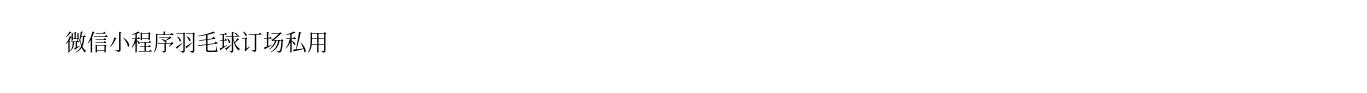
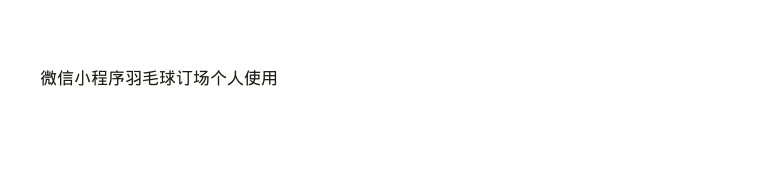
[285,31,308,54] 私 -> [210,70,261,86] 个人使

